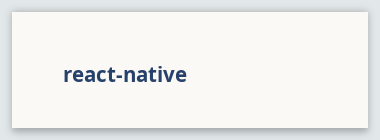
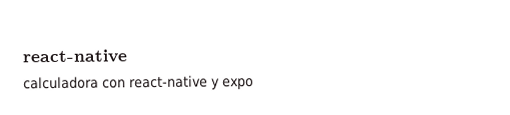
[63,66,187,82] react-native -> [22,49,128,64] [23,75,254,90] react-native // calculadora con react-native y expo

